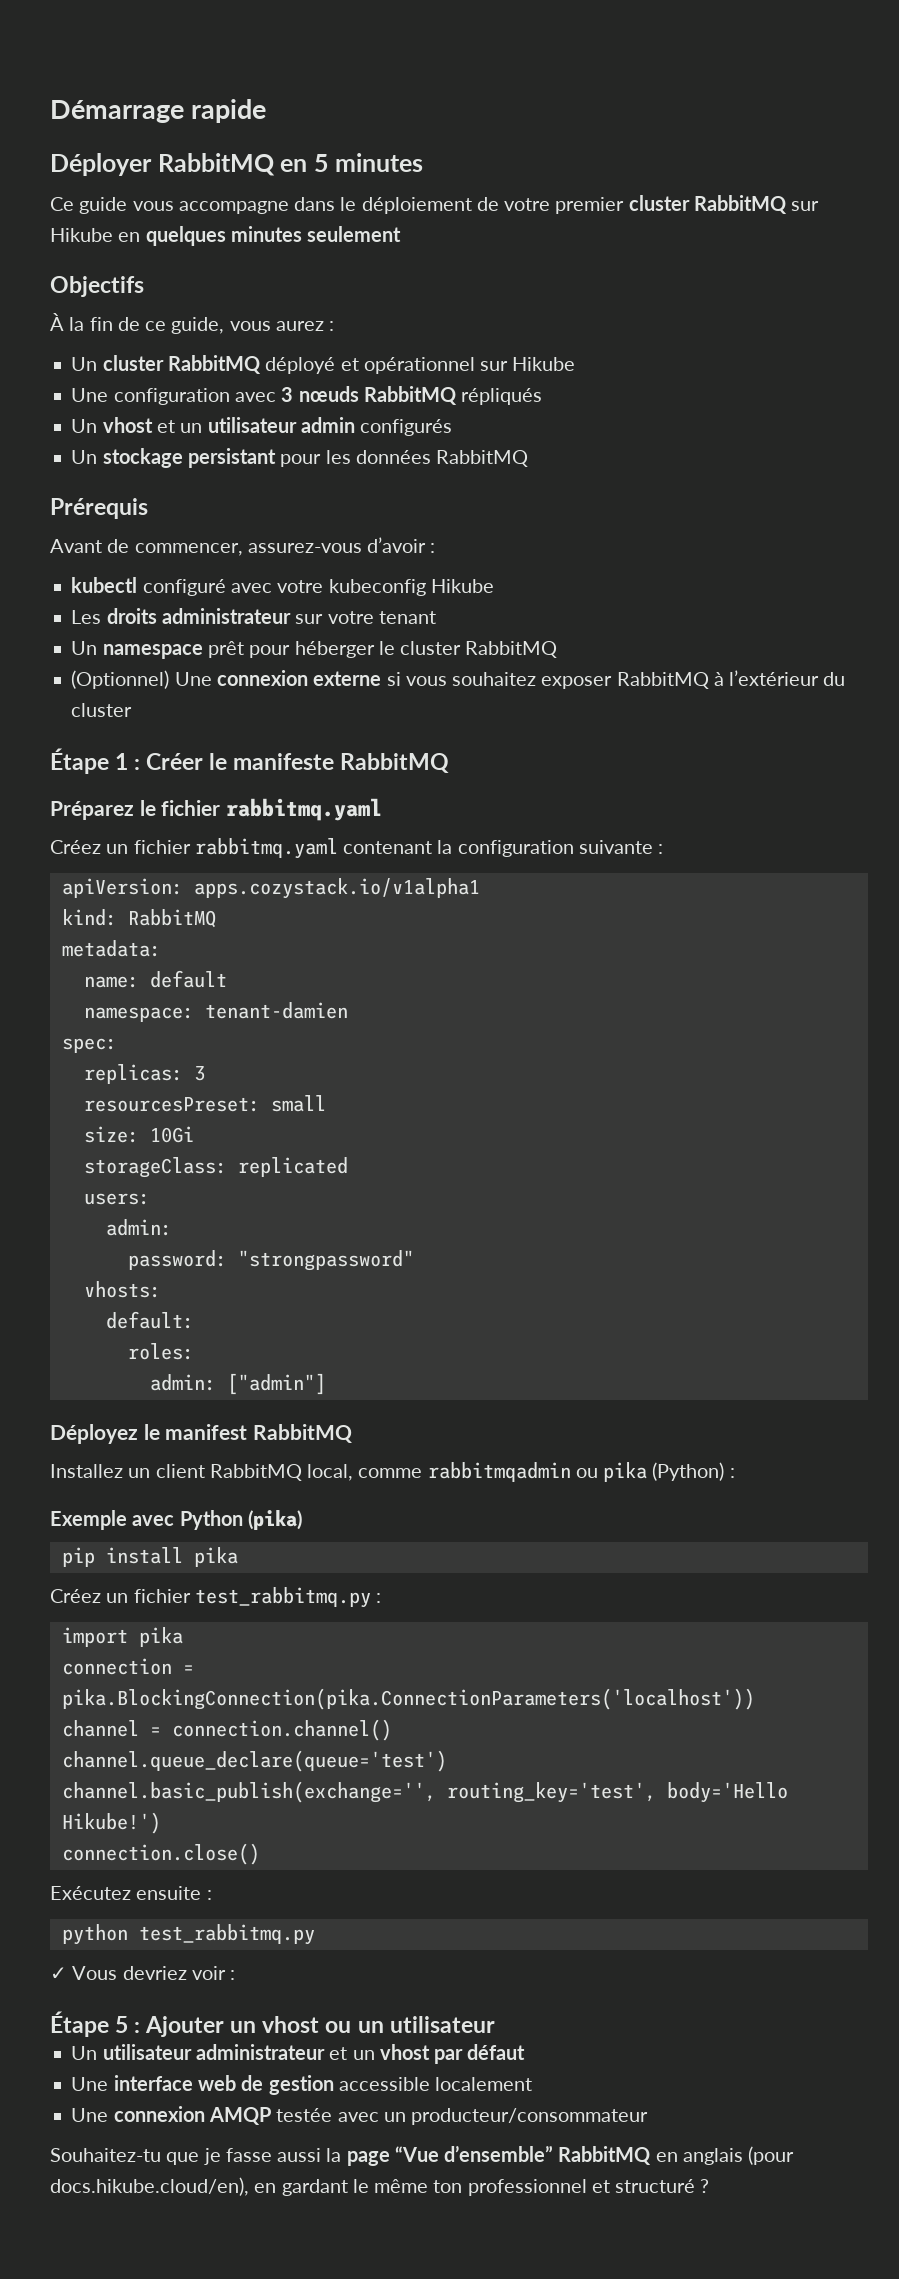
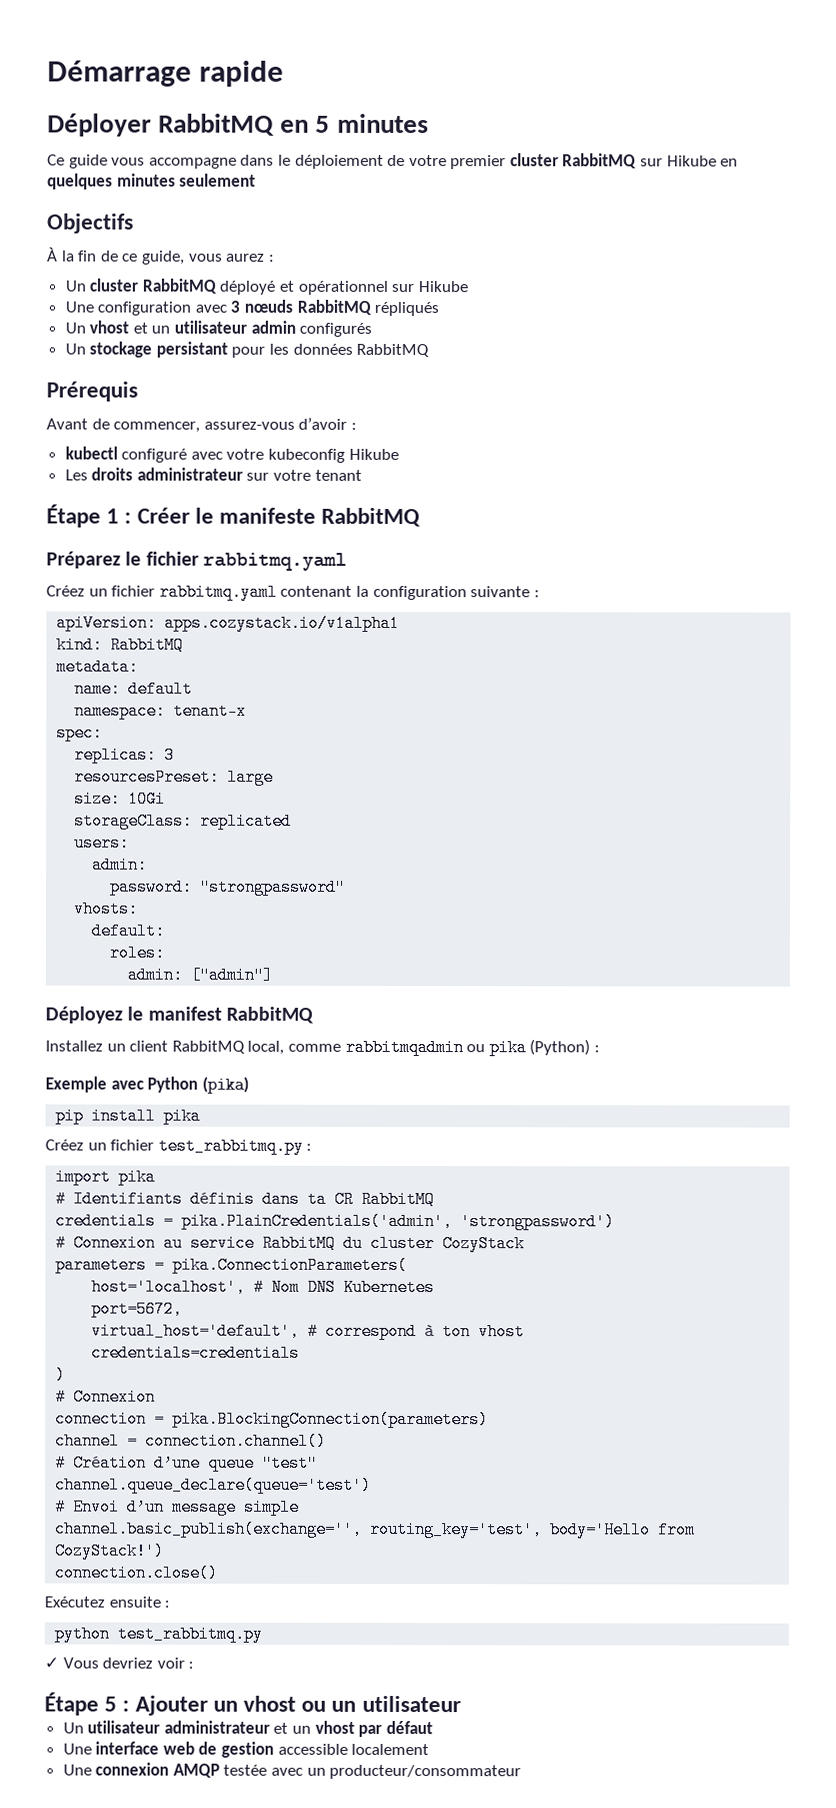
[71,641,558,659] [71,670,846,689] [71,703,133,717] // Un namespace prêt pour héberger le cluster RabbitMQ // (Optionnel) Une connexion externe si vous souhaitez exposer RabbitMQ à l’extérieur du cluster -> (362, 475) none
[204,1002,348,1019] tenant-damien -> [173,702,248,720] tenant-x
[270,1095,326,1112] small -> [227,768,275,786] large
(183, 1637) none -> [55,1190,436,1209] [55,1212,616,1231] [55,1234,526,1253] [55,1256,409,1274] [91,1278,436,1297] [91,1300,184,1318] [91,1322,526,1341] [91,1344,301,1362] [55,1366,67,1384] [55,1388,157,1406] // # Identifiants définis dans ta CR RabbitMQ // credentials = pika.PlainCredentials('admin', 'strongpassword') // # Connexion au service RabbitMQ du cluster CozyStack // parameters = pika.ConnectionParameters( // host='localhost', # Nom DNS Kubernetes // port=5672, // virtual_host='default', # correspond à ton vhost // credentials=credentials // ) // # Connexion
[61,1688,755,1710] pika.BlockingConnection(pika.ConnectionParameters('localhost')) -> [172,1410,490,1429] pika.BlockingConnection(parameters)
[61,1750,447,1772] channel.queue_declare(queue='test') -> [55,1454,319,1472] [55,1476,373,1494] [55,1498,301,1516] # Création d’une queue "test" // channel.queue_declare(queue='test') // # Envoi d’un message simple
[61,1812,161,1834] Hikube!') -> [658,1521,697,1539] [54,1542,165,1560] from CozyStack!')
[50,2145,795,2166] [50,2177,710,2196] // Souhaitez-tu que je fasse aussi la page “Vue d’ensemble” RabbitMQ en anglais (pour docs.hikube.cloud/en), en gardant le même ton professionnel et structuré ? -> (522, 1772) none

